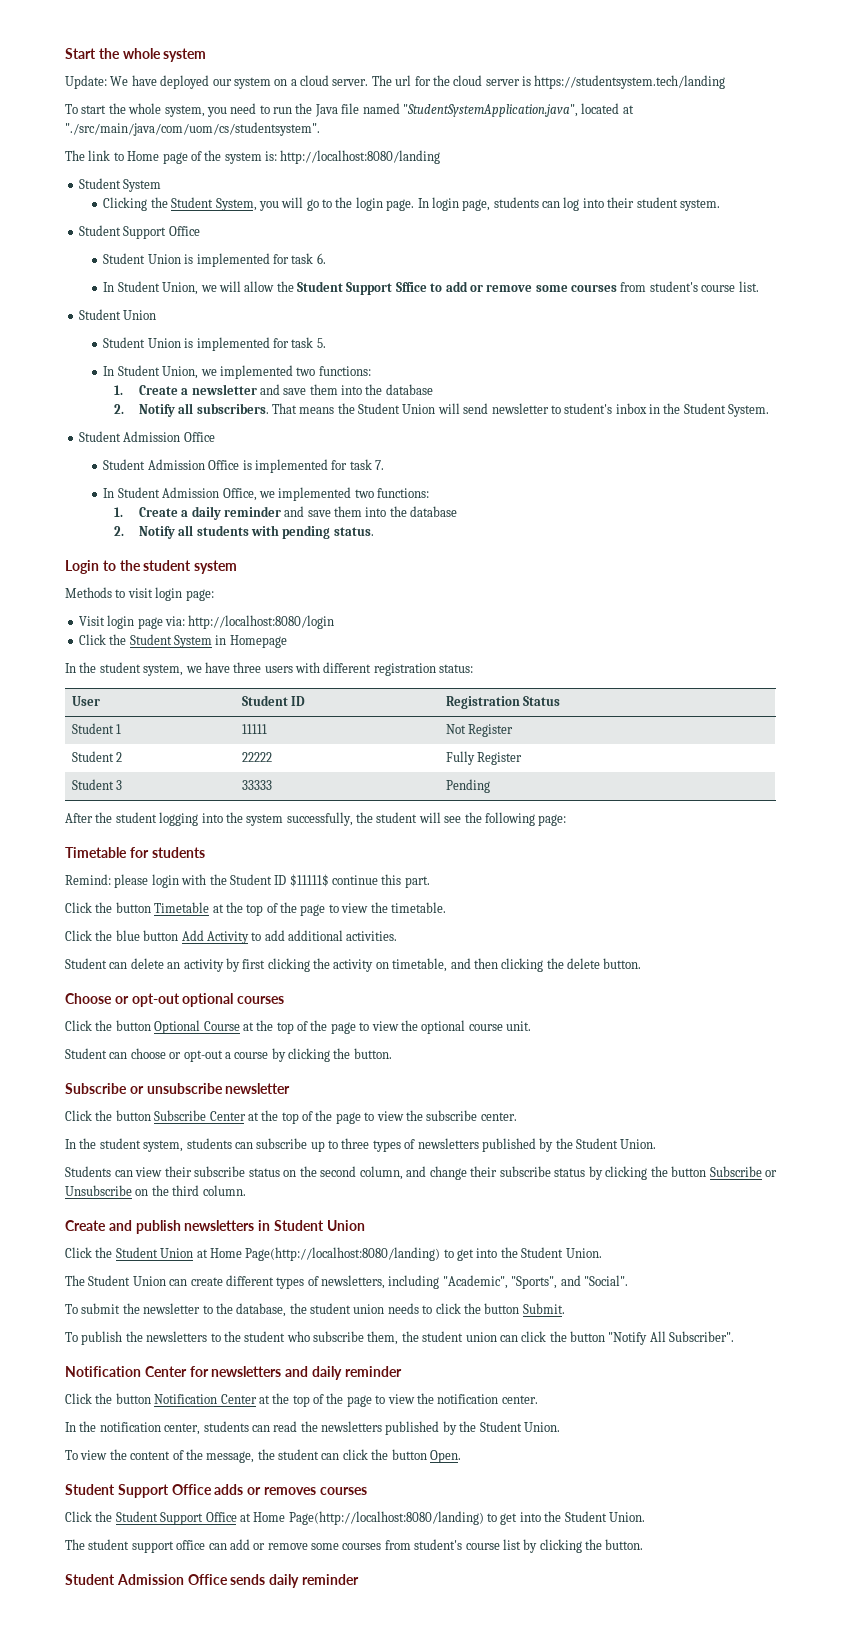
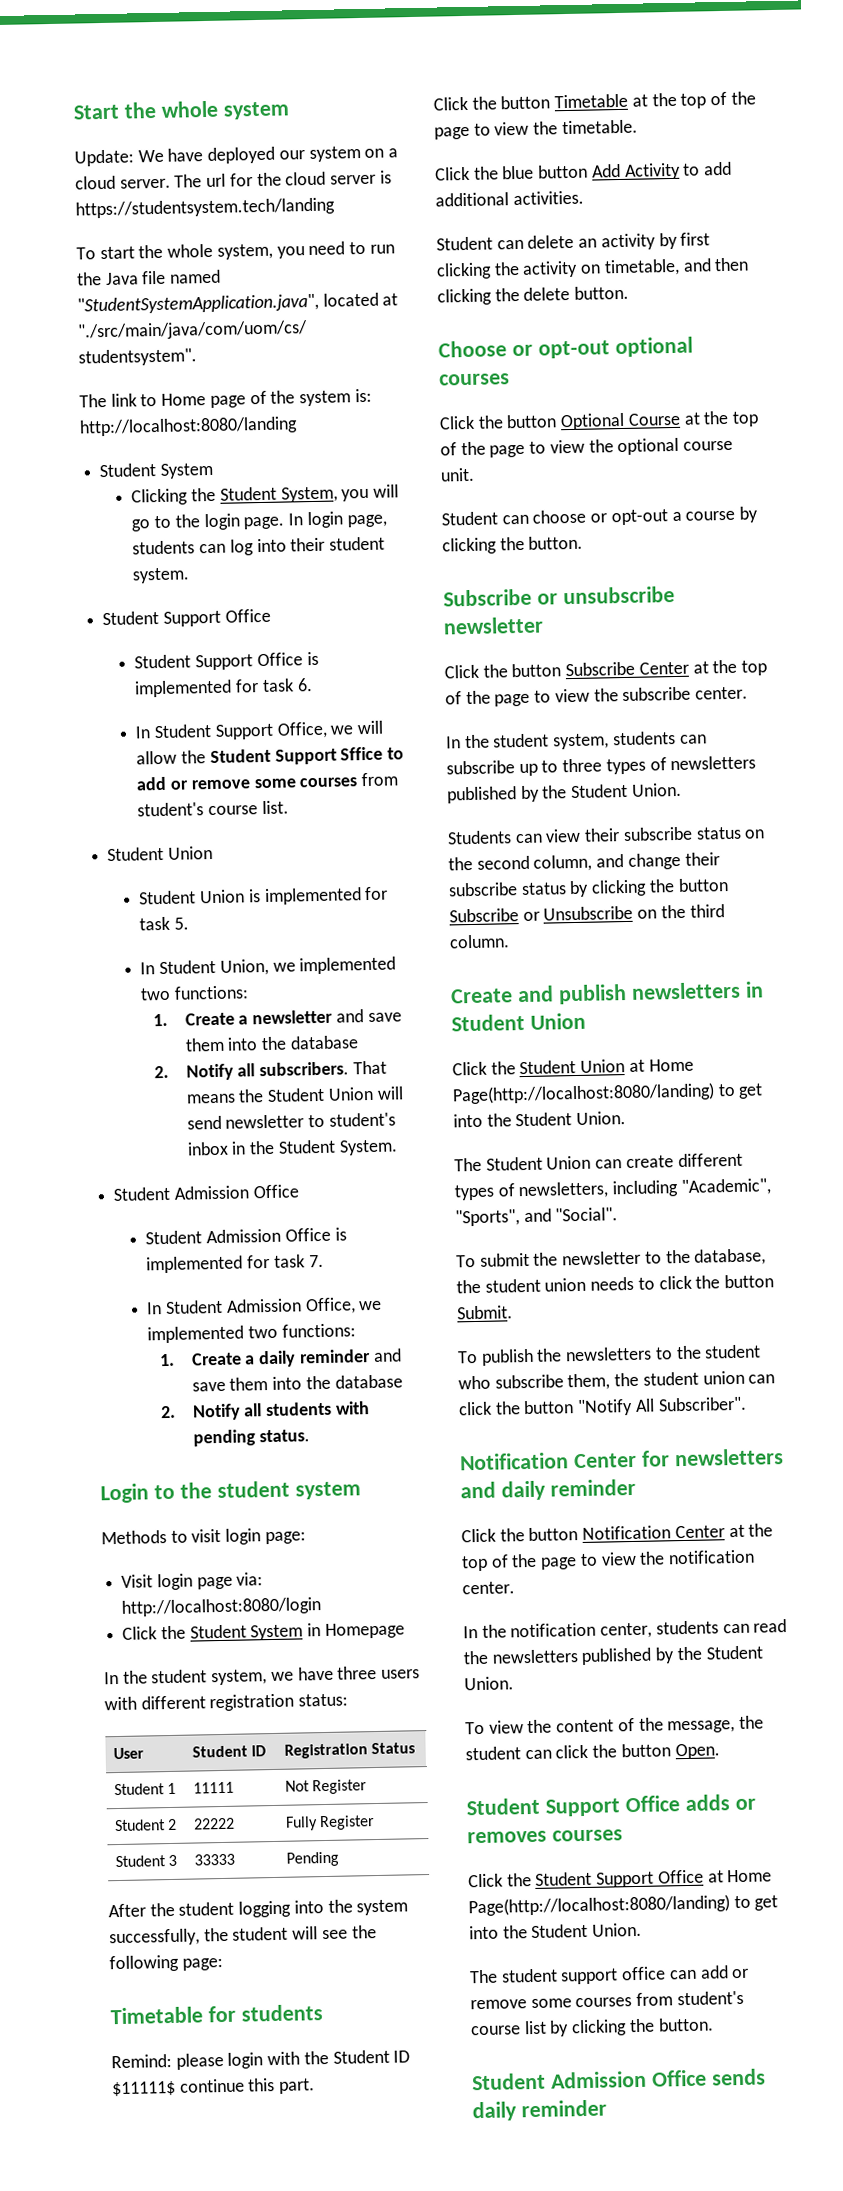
[147,254,181,264] Union -> [195,652,303,671] Support Office
[162,282,199,295] Union, -> [214,721,328,740] Support Office,

